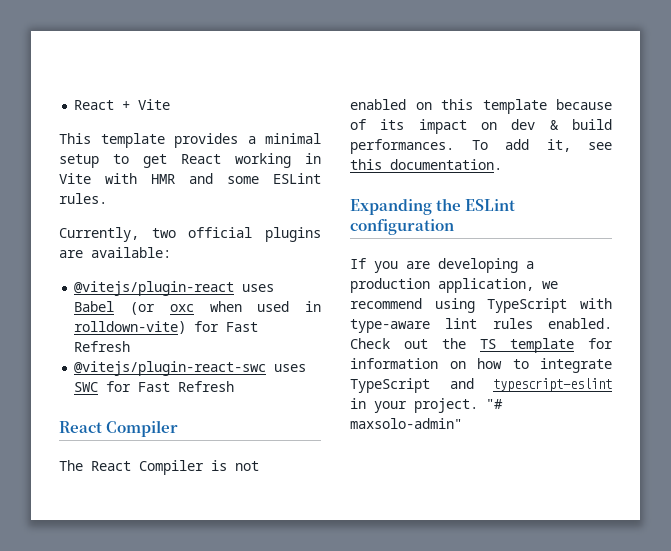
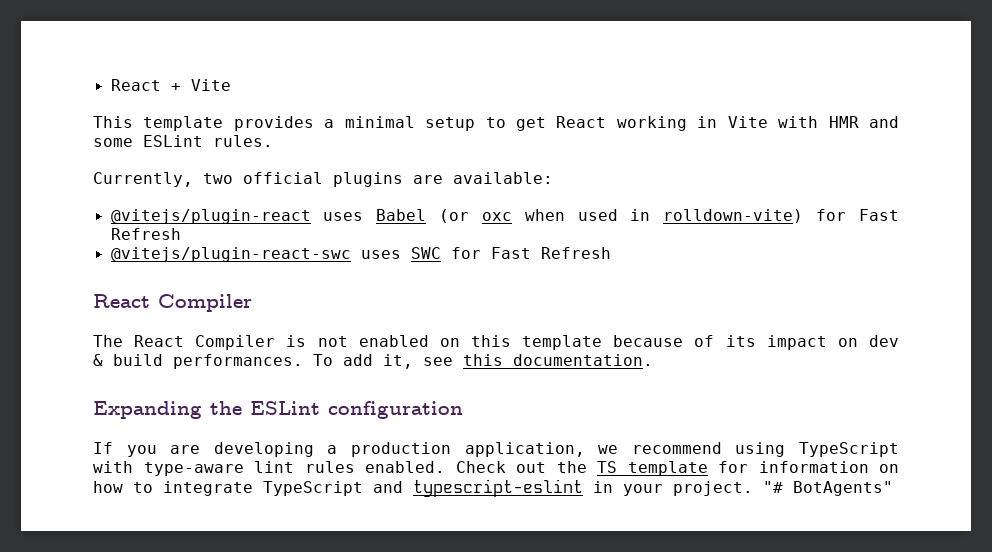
[350,418,462,429] maxsolo-admin" -> [793,481,893,496] BotAgents"

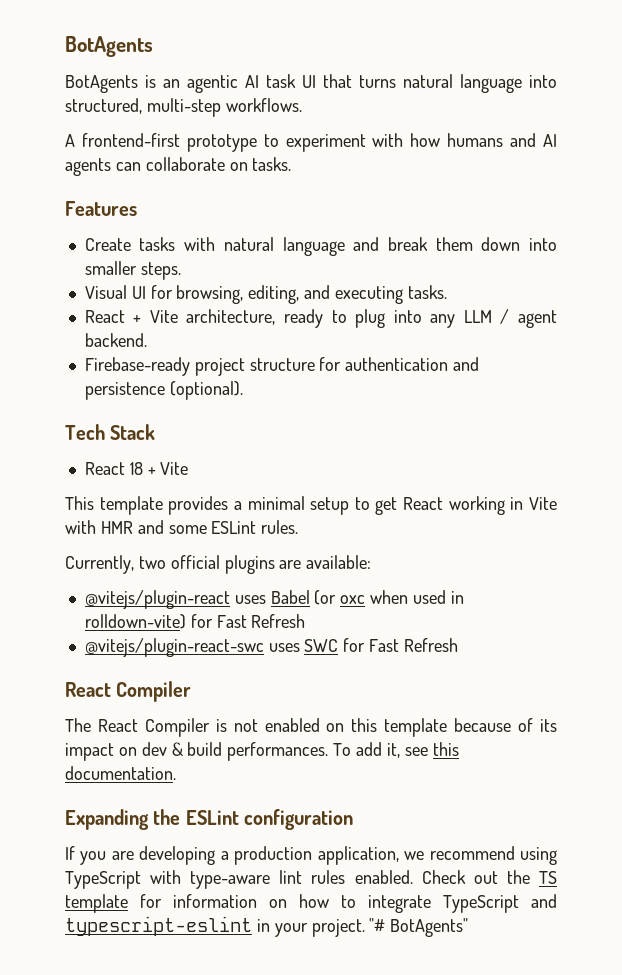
[110,79,161,91] React -> [65,36,153,57] [65,74,557,93] [65,98,302,117] [65,133,558,152] [65,157,292,176] [65,201,137,216] [84,237,557,256] [84,261,181,280] [84,285,447,304] [84,309,557,328] [84,333,147,347] [84,357,480,376] [84,381,243,400] [65,424,156,440] [84,462,143,475] BotAgents // BotAgents is an agentic AI task UI that turns natural language into structured, multi-step workflows. // A frontend-first prototype to experiment with how humans and AI agents can collaborate on tasks. // Features // Create tasks with natural language and break them down into smaller steps. // Visual UI for browsing, editing, and executing tasks. // React + Vite architecture, ready to plug into any LLM / agent backend. // Firebase-ready project structure for authentication and persistence (optional). // Tech Stack // React 18

